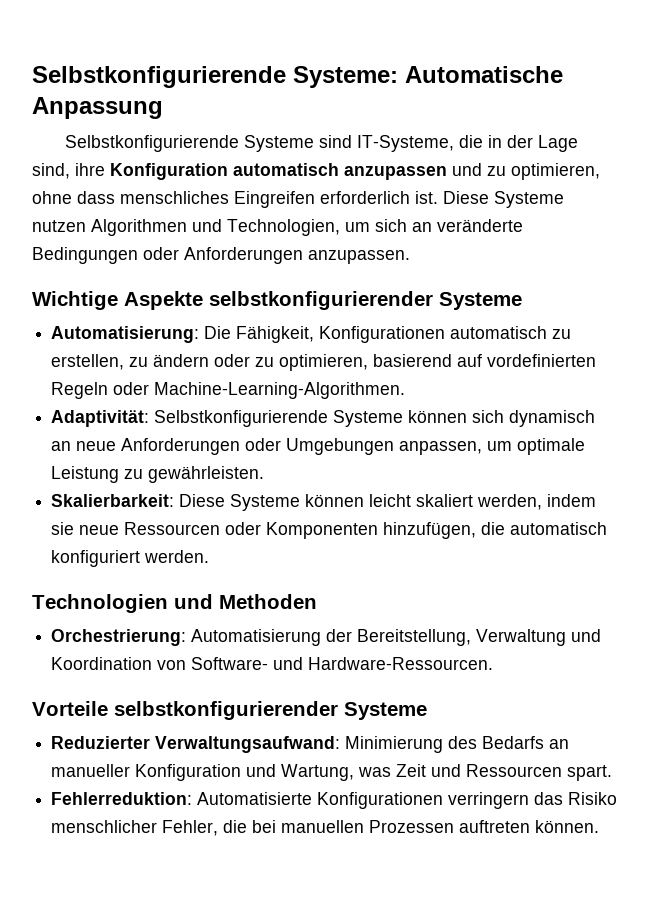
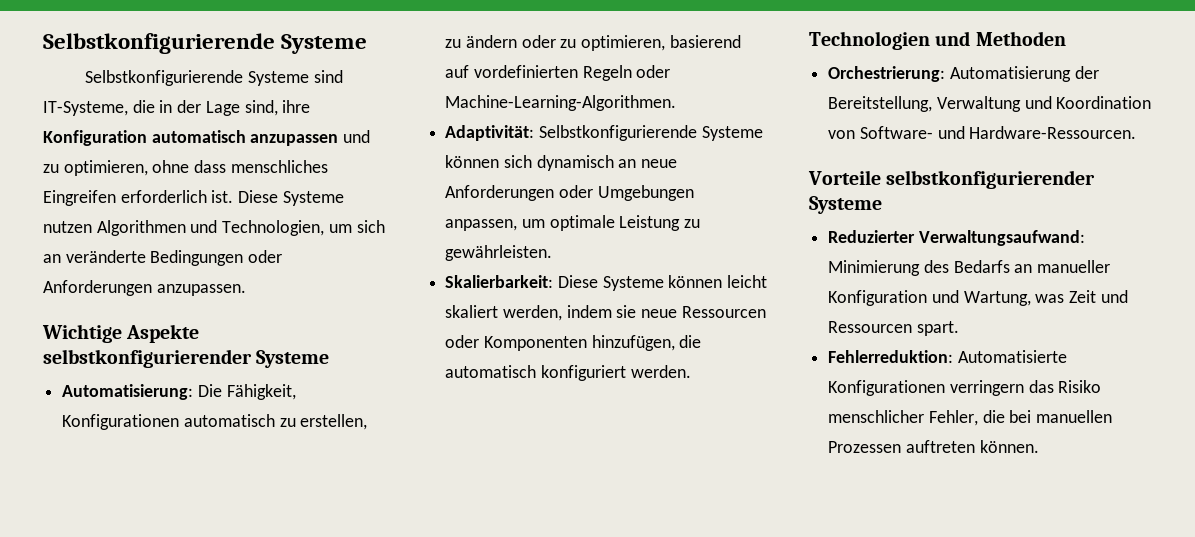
[32,66,563,88] [32,97,163,119] Selbstkonfigurierende Systeme: Automatische Anpassung -> [43,33,368,54] Selbstkonfigurierende Systeme

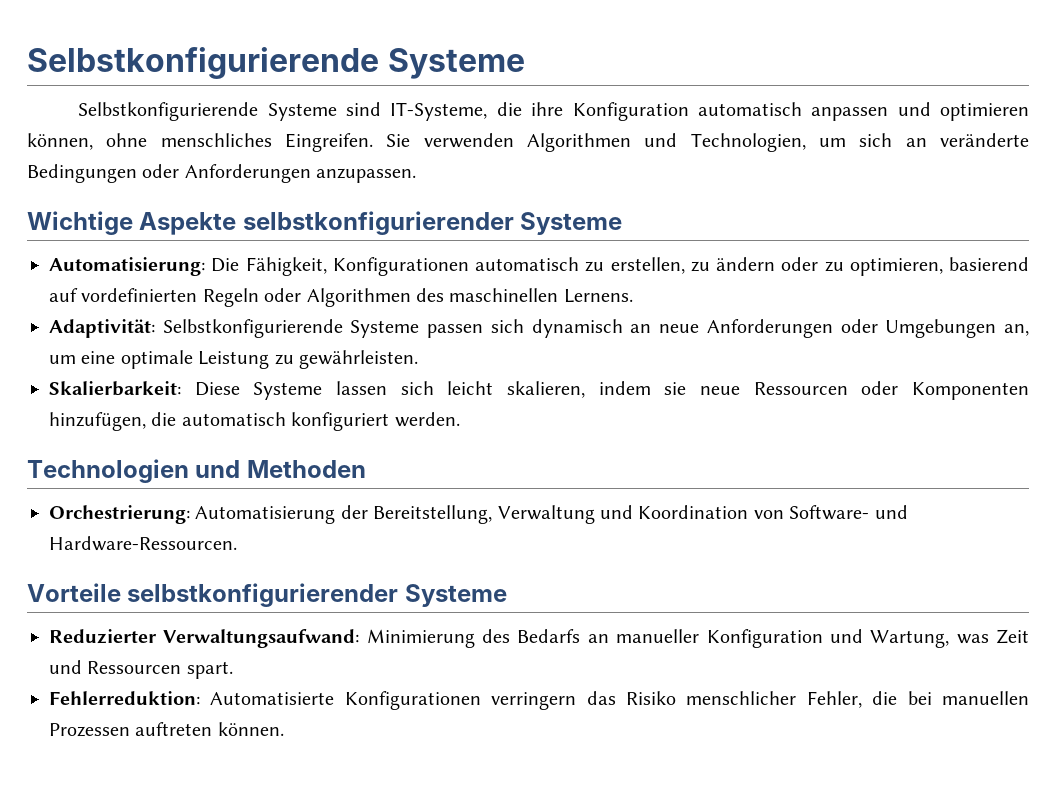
[159,100,311,116] [43,130,371,146] [43,160,328,176] [43,190,344,206] [43,221,92,233] in der Lage sind, ihre Konfiguration automatisch anzupassen und zu optimieren, ohne dass menschliches Eingreifen erforderlich ist. Diese Systeme nutzen -> [531,102,1029,121] [27,133,514,152] ihre Konfiguration automatisch anpassen und optimieren können, ohne menschliches Eingreifen. Sie verwenden
[445,95,677,111] Machine-Learning-Algorithmen. -> [306,288,633,307] Algorithmen des maschinellen Lernens.
[445,155,500,168] können -> [427,324,484,338] passen
[445,219,545,231] anpassen, um -> [1004,324,1030,336] [49,351,116,364] an, um eine
[668,275,768,288] [445,305,562,321] können leicht skaliert werden, -> [336,381,586,398] lassen sich leicht skalieren,

